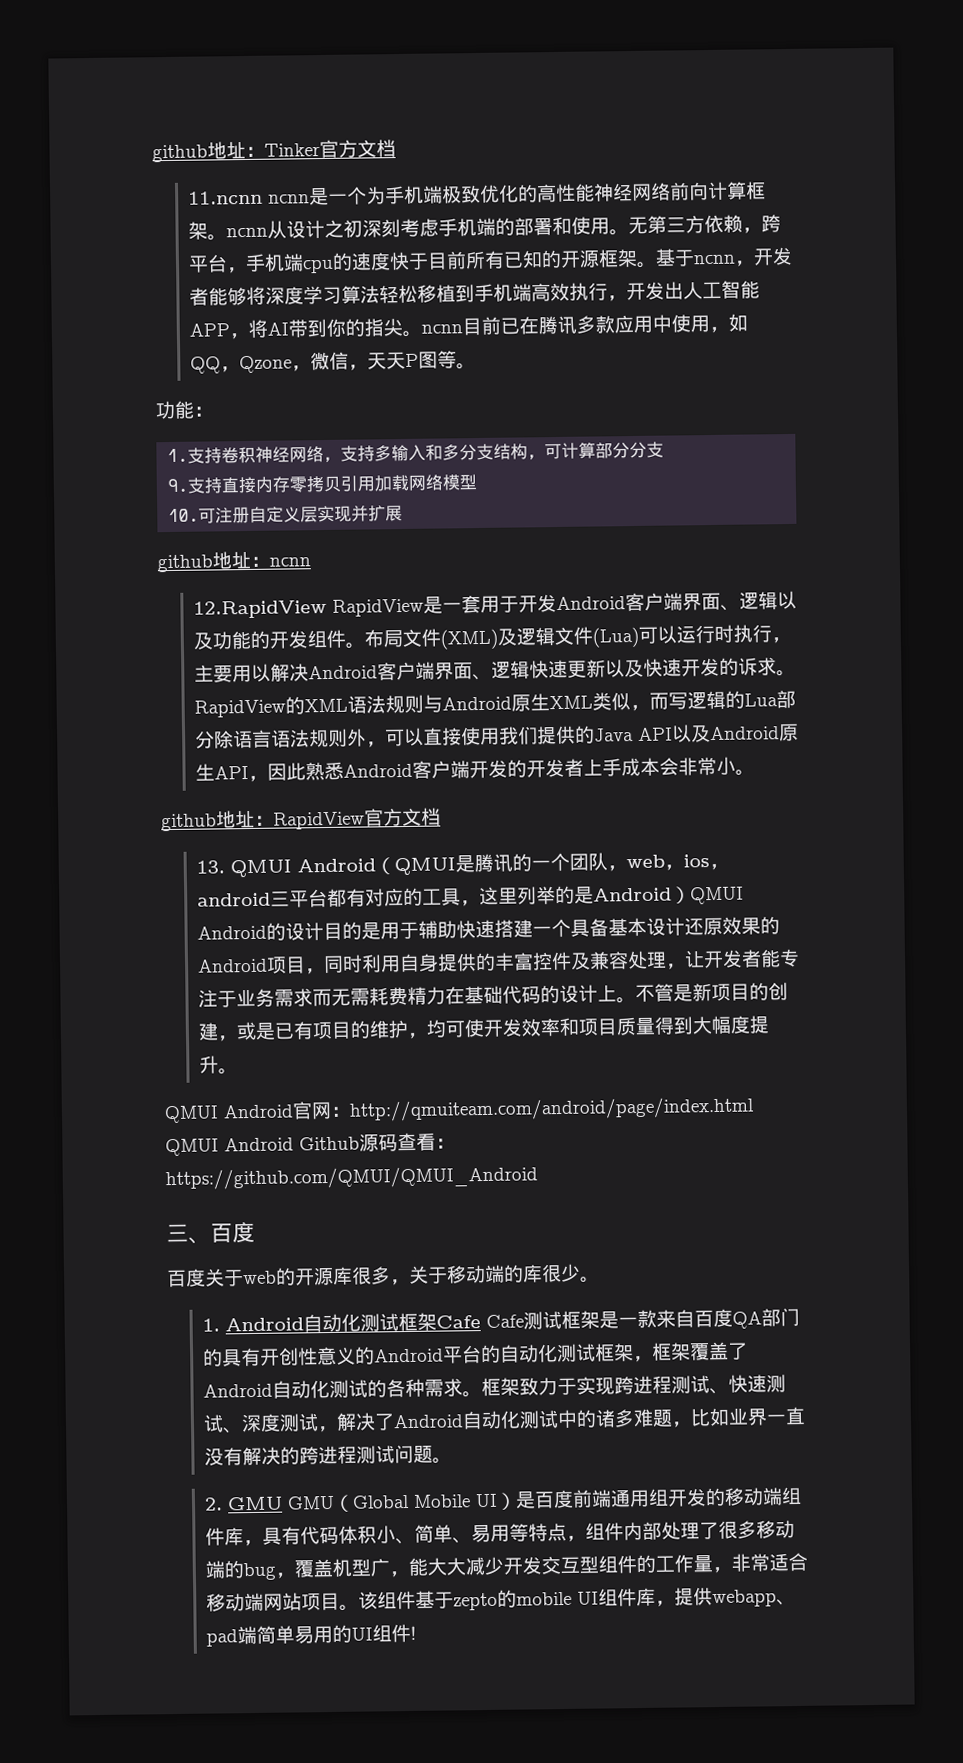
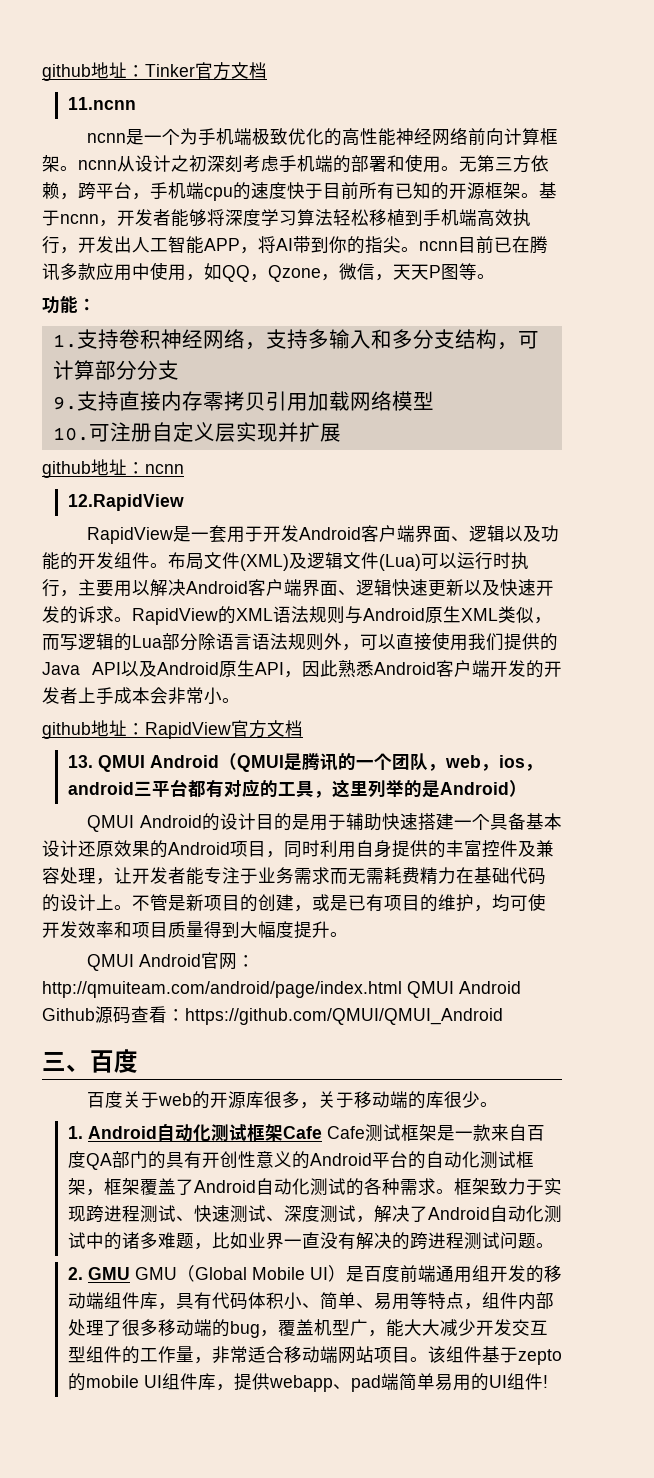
(264, 197) none -> (136, 103) //
(328, 609) none -> (184, 502) //
(692, 895) none -> (527, 788) //

